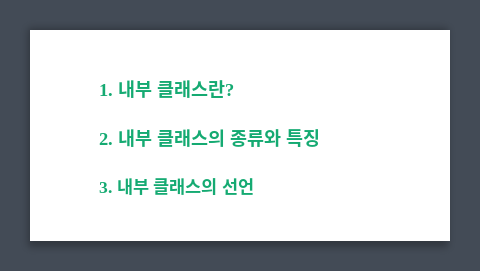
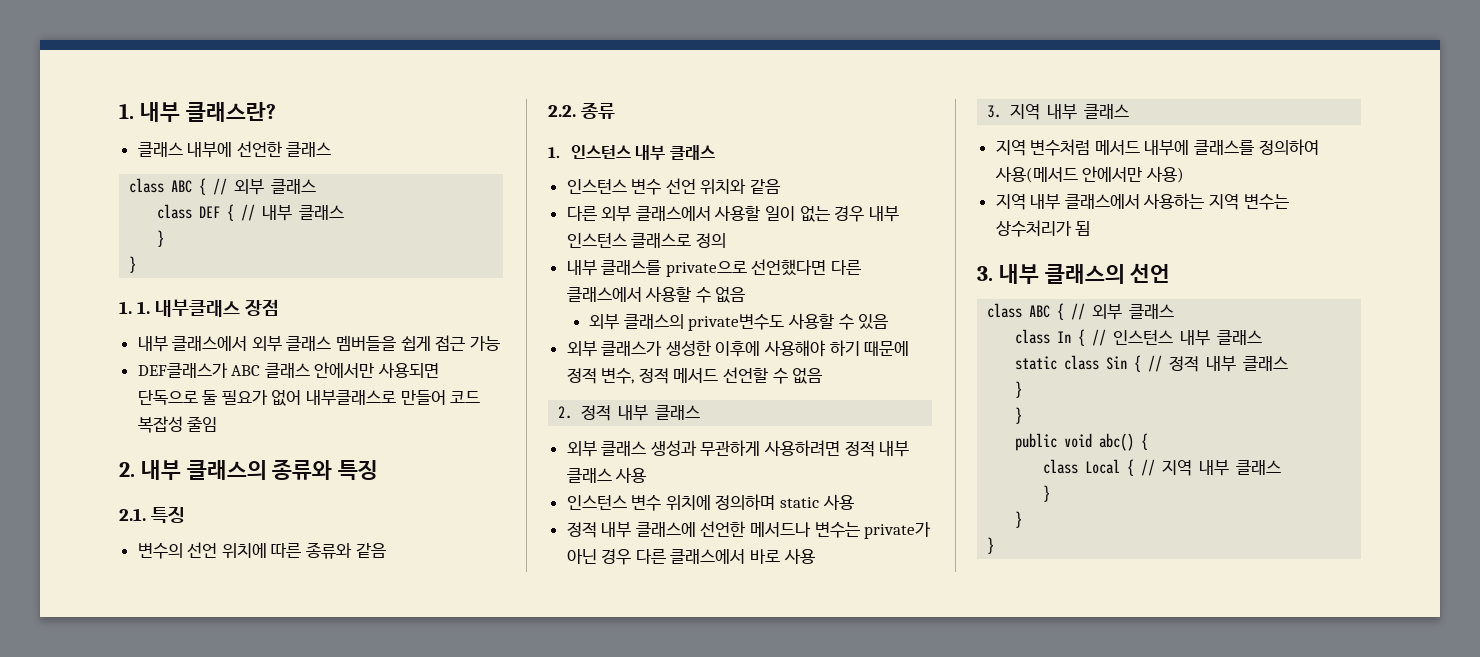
(234, 89) none -> [137,141,332,158] [129,178,317,195] [157,204,345,221] [157,230,165,247] [129,256,137,273] [119,299,280,317] [137,335,500,352] [137,362,440,378] [137,390,481,406] [137,416,218,433] // 클래스 내부에 선언한 클래스 // class ABC { // 외부 클래스 // class DEF { // 내부 클래스 // } // } // 1. 1. 내부클래스 장점 // 내부 클래스에서 외부 클래스 멤버들을 쉽게 접근 가능 // DEF클래스가 ABC 클래스 안에서만 사용되면 단독으로 둘 필요가 없어 내부클래스로 만들어 코드 복잡성 줄임
[99,178,255,196] 3. 내부 클래스의 선언 -> [119,506,186,523] [137,542,386,559] [548,102,616,119] [548,145,715,160] [566,178,781,195] [566,205,899,222] [566,233,726,248] [566,259,862,277] [566,286,746,303] [589,313,889,331] [566,340,910,357] [566,367,823,384] [558,405,700,421] [566,440,910,457] [566,467,647,483] [566,494,854,511] [566,521,932,539] [566,548,815,565] [987,104,1129,120] [995,139,1319,156] [994,166,1184,183] [995,193,1289,210] [995,220,1091,237] [977,263,1171,284] [987,303,1175,320] [1015,329,1263,346] [1015,355,1289,372] [1015,381,1023,398] [1015,407,1023,424] [1015,433,1149,451] [1043,459,1282,476] [1043,485,1051,502] [1015,511,1023,528] [987,537,995,554] 2.1. 특징 // 변수의 선언 위치에 따른 종류와 같음 // 2.2. 종류 // 1. 인스턴스 내부 클래스 // 인스턴스 변수 선언 위치와 같음 // 다른 외부 클래스에서 사용할 일이 없는 경우 내부 인스턴스 클래스로 정의 // 내부 클래스를 private으로 선언했다면 다른 클래스에서 사용할 수 없음 // 외부 클래스의 private변수도 사용할 수 있음 // 외부 클래스가 생성한 이후에 사용해야 하기 때문에 정적 변수, 정적 메서드 선언할 수 없음 // 2. 정적 내부 클래스 // 외부 클래스 생성과 무관하게 사용하려면 정적 내부 클래스 사용 // 인스턴스 변수 위치에 정의하며 static 사용 // 정적 내부 클래스에 선언한 메서드나 변수는 private가 아닌 경우 다른 클래스에서 바로 사용 // 3. 지역 내부 클래스 // 지역 변수처럼 메서드 내부에 클래스를 정의하여 사용(메서드 안에서만 사용) // 지역 내부 클래스에서 사용하는 지역 변수는 상수처리가 됨 // 3. 내부 클래스의 선언 // class ABC { // 외부 클래스 // class In { // 인스턴스 내부 클래스 // static class Sin { // 정적 내부 클래스 // } // } // public void abc() { // class Local { // 지역 내부 클래스 // } // } // }

